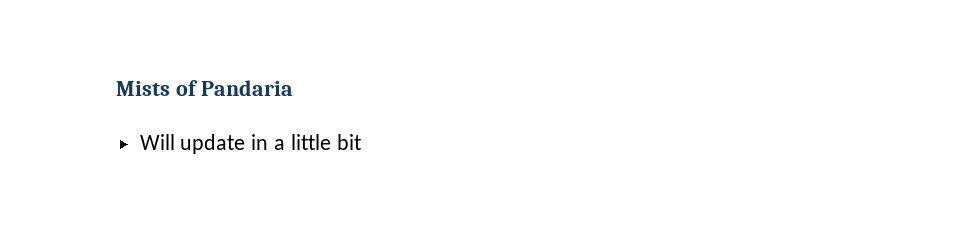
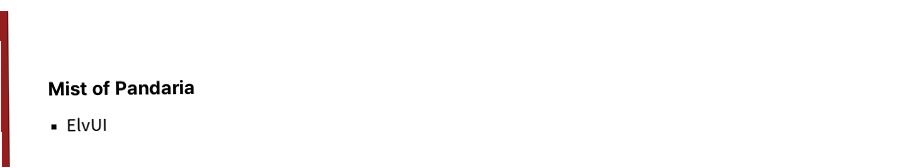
[116,81,170,96] Mists -> [47,80,88,97] Mist
[139,134,361,154] Will update in a little bit -> [66,116,109,132] ElvUI

